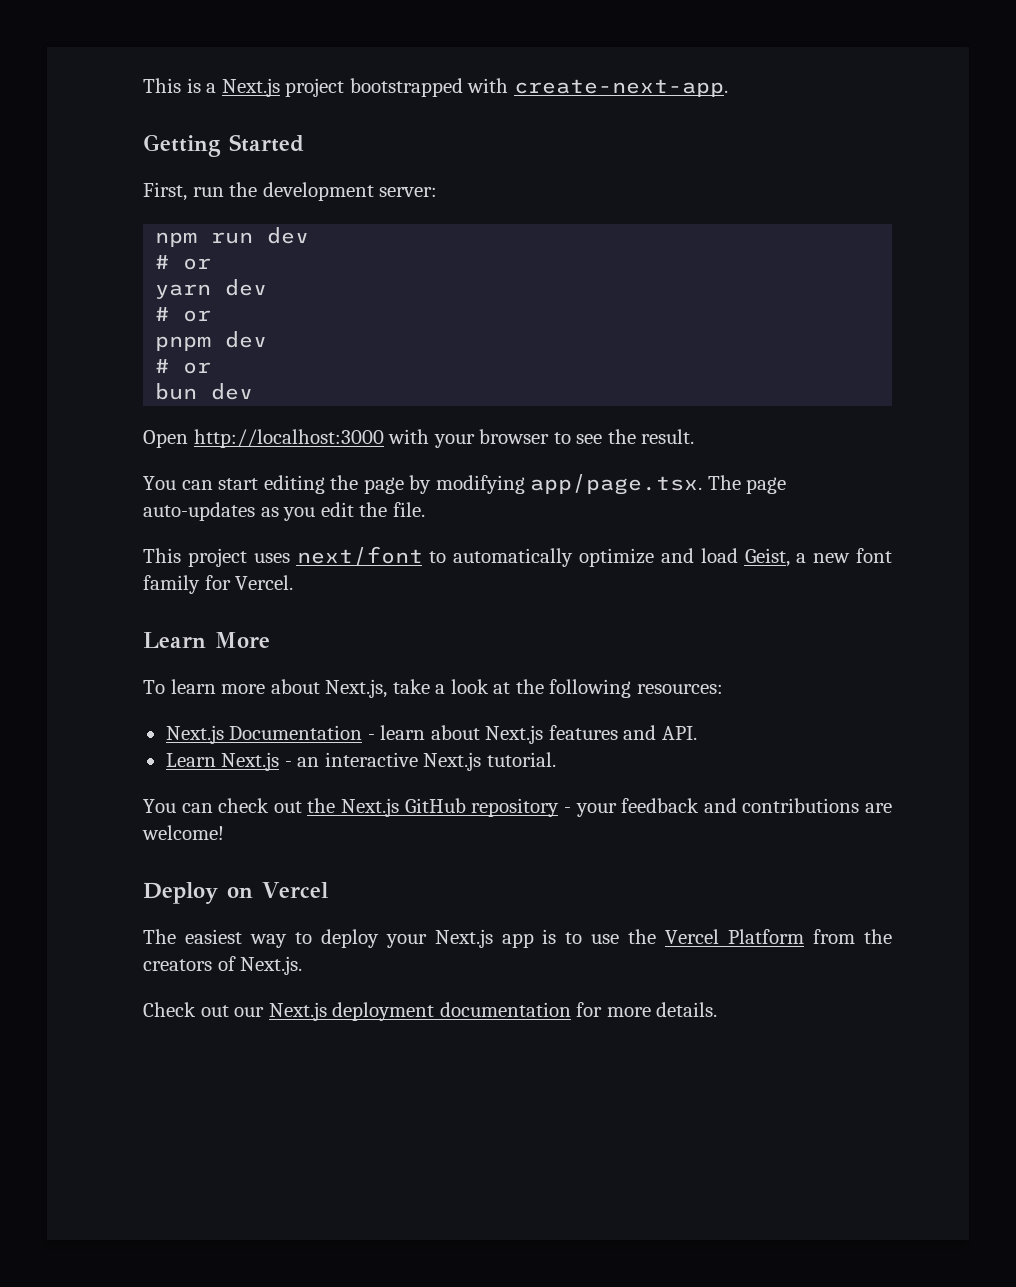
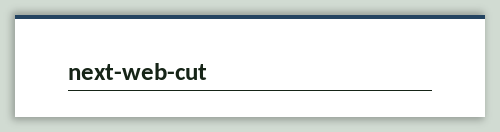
[143,78,728,97] [143,134,304,157] [143,182,438,201] [155,227,310,247] [155,255,212,270] [155,279,268,299] [155,307,212,322] [155,331,268,351] [155,359,212,374] [155,383,254,400] [143,429,695,448] [143,474,787,495] [143,502,425,521] [143,546,893,567] [143,575,294,594] [143,632,270,648] [143,679,723,698] [165,725,697,744] [165,752,556,771] [143,798,893,817] [142,825,224,840] [143,882,328,904] [143,929,892,948] [143,956,303,975] [143,1002,718,1021] This is a Next.js project bootstrapped with create-next-app. // Getting Started // First, run the development server: // npm run dev // # or // yarn dev // # or // pnpm dev // # or // bun dev // Open http://localhost:3000 with your browser to see the result. // You can start editing the page by modifying app/page.tsx. The page auto-updates as you edit the file. // This project uses next/font to automatically optimize and load Geist, a new font family for Vercel. // Learn More // To learn more about Next.js, take a look at the following resources: // Next.js Documentation - learn about Next.js features and API. // Learn Next.js - an interactive Next.js tutorial. // You can check out the Next.js GitHub repository - your feedback and contributions are welcome! // Deploy on Vercel // The easiest way to deploy your Next.js app is to use the Vercel Platform from the creators of Next.js. // Check out our Next.js deployment documentation for more details. -> [68,63,207,80] next-web-cut

